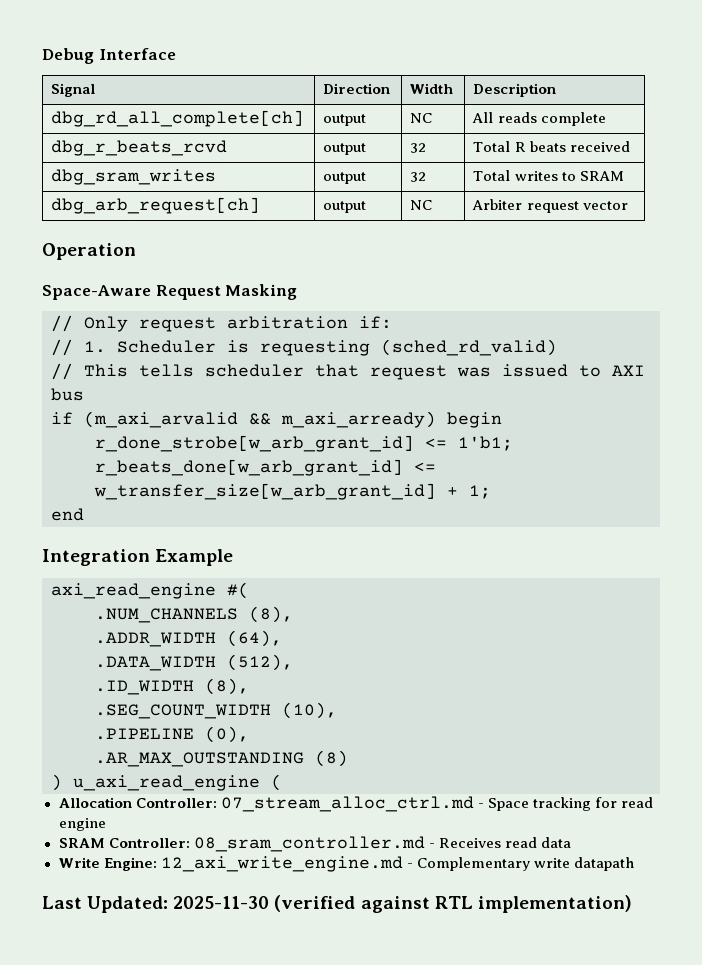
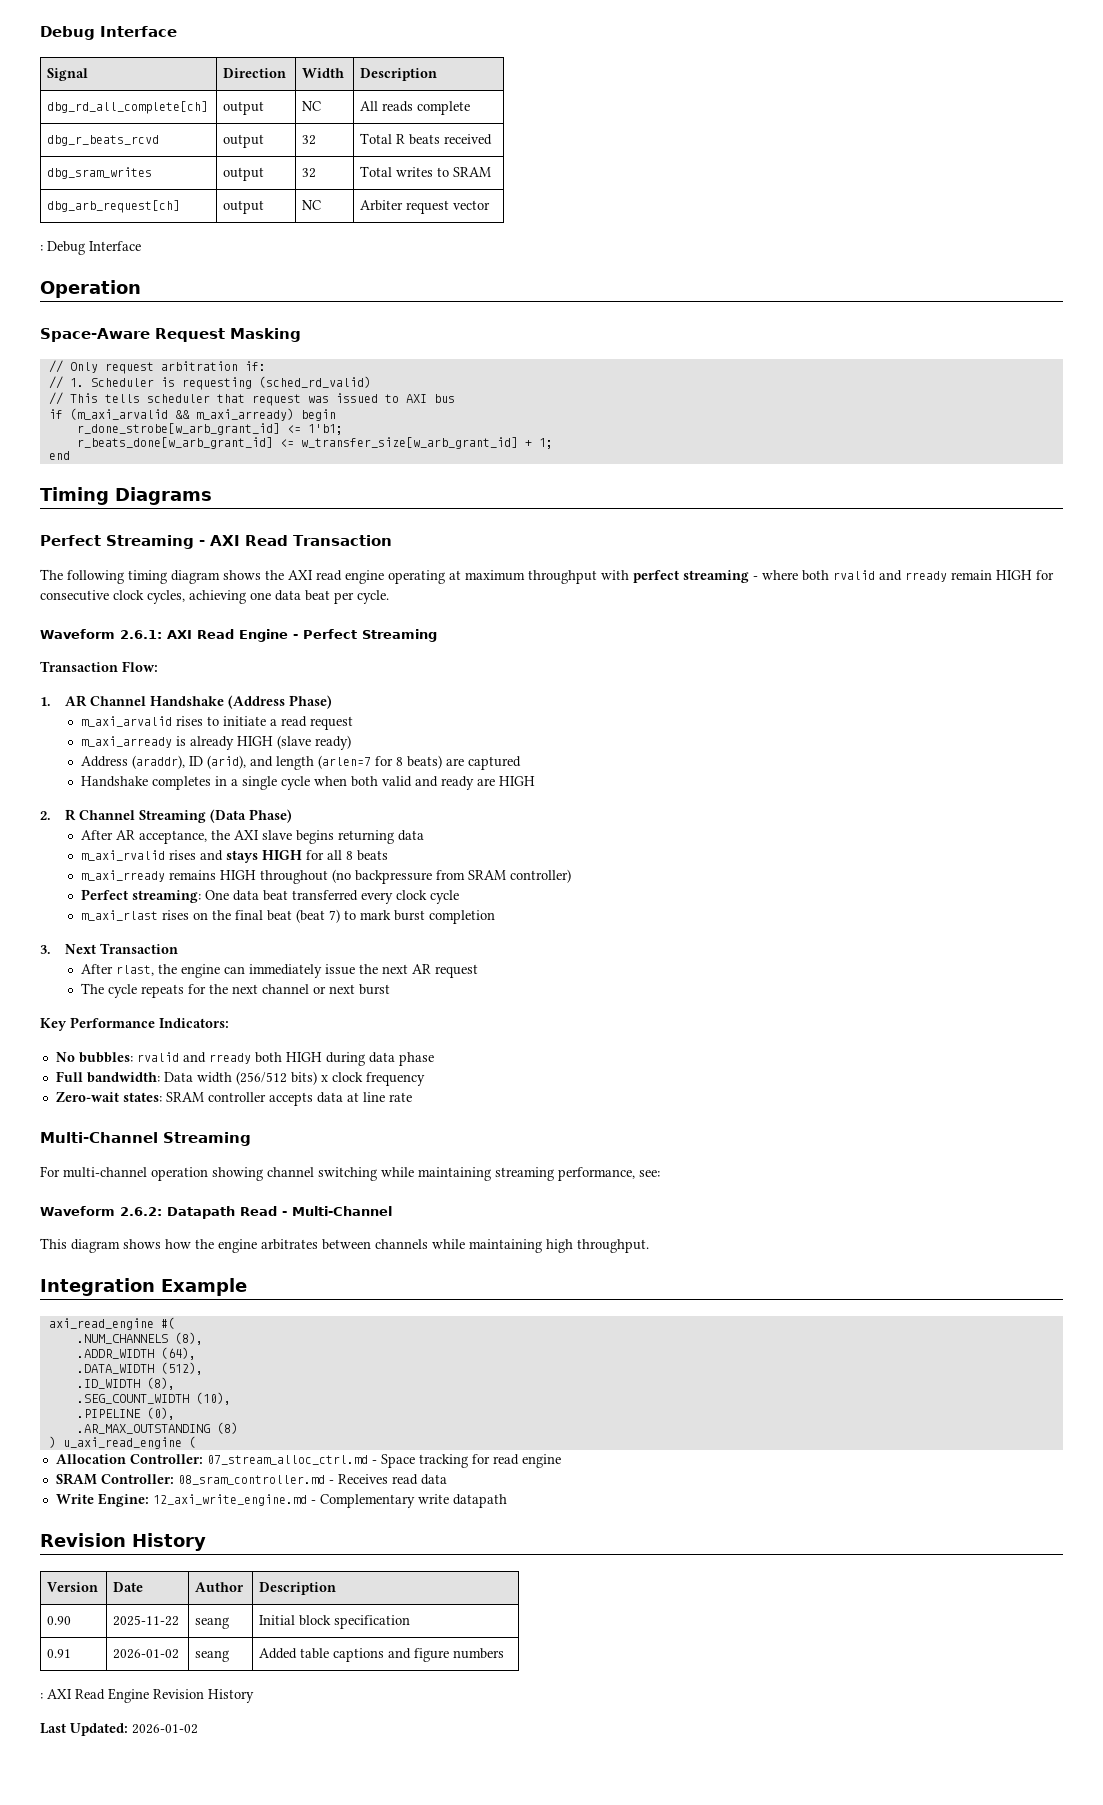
(628, 205) none -> [40,241,141,255] // : Debug Interface
(84, 514) none -> [40,487,212,505] [40,535,392,549] [40,569,1054,584] [40,590,389,604] [40,629,437,642] [40,661,158,672] [40,695,333,709] [81,716,354,730] [81,735,352,750] [81,755,522,770] [81,776,536,790] [40,809,293,823] [81,830,425,844] [81,850,389,863] [81,869,572,884] [81,889,460,904] [81,909,496,924] [40,943,179,954] [81,964,479,978] [81,983,391,998] [40,1017,229,1031] [55,1052,434,1066] [55,1071,425,1086] [55,1091,412,1106] [40,1132,251,1146] [40,1166,660,1181] [40,1206,392,1219] [40,1238,649,1253] // Timing Diagrams // Perfect Streaming - AXI Read Transaction // The following timing diagram shows the AXI read engine operating at maximum throughput with perfect streaming - where both rvalid and rready remain HIGH for consecutive clock cycles, achieving one data beat per cycle. // Waveform 2.6.1: AXI Read Engine - Perfect Streaming // Transaction Flow: // 1. AR Channel Handshake (Address Phase) // m_axi_arvalid rises to initiate a read request // m_axi_arready is already HIGH (slave ready) // Address (araddr), ID (arid), and length (arlen=7 for 8 beats) are captured // Handshake completes in a single cycle when both valid and ready are HIGH // 2. R Channel Streaming (Data Phase) // After AR acceptance, the AXI slave begins returning data // m_axi_rvalid rises and stays HIGH for all 8 beats // m_axi_rready remains HIGH throughout (no backpressure from SRAM controller) // Perfect streaming: One data beat transferred every clock cycle // m_axi_rlast rises on the final beat (beat 7) to mark burst completion // 3. Next Transaction // After rlast, the engine can immediately issue the next AR request // The cycle repeats for the next channel or next burst // Key Performance Indicators: // No bubbles: rvalid and rready both HIGH during data phase // Full bandwidth: Data width (256/512 bits) x clock frequency // Zero-wait states: SRAM controller accepts data at line rate // Multi-Channel Streaming // For multi-channel operation showing channel switching while maintaining streaming performance, see: // Waveform 2.6.2: Datapath Read - Multi-Channel // This diagram shows how the engine arbitrates between channels while maintaining high throughput.
[42,895,632,913] Last Updated: 2025-11-30 (verified against RTL implementation) -> [40,1533,206,1551] [47,1582,99,1592] [113,1582,144,1592] [195,1582,245,1592] [259,1582,337,1595] [47,1616,72,1625] [113,1615,180,1626] [195,1617,230,1629] [259,1615,411,1629] [47,1649,72,1658] [113,1649,180,1659] [195,1650,230,1662] [259,1648,505,1662] [40,1688,254,1703] [40,1723,198,1736] Revision History // Version | Date | Author | Description // 0.90 | 2025-11-22 | seang | Initial block specification // 0.91 | 2026-01-02 | seang | Added table captions and figure numbers // : AXI Read Engine Revision History // Last Updated: 2026-01-02

